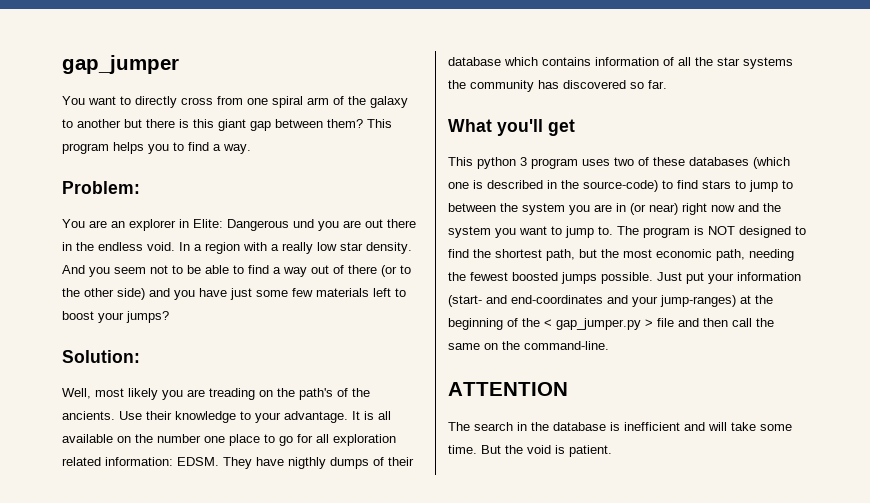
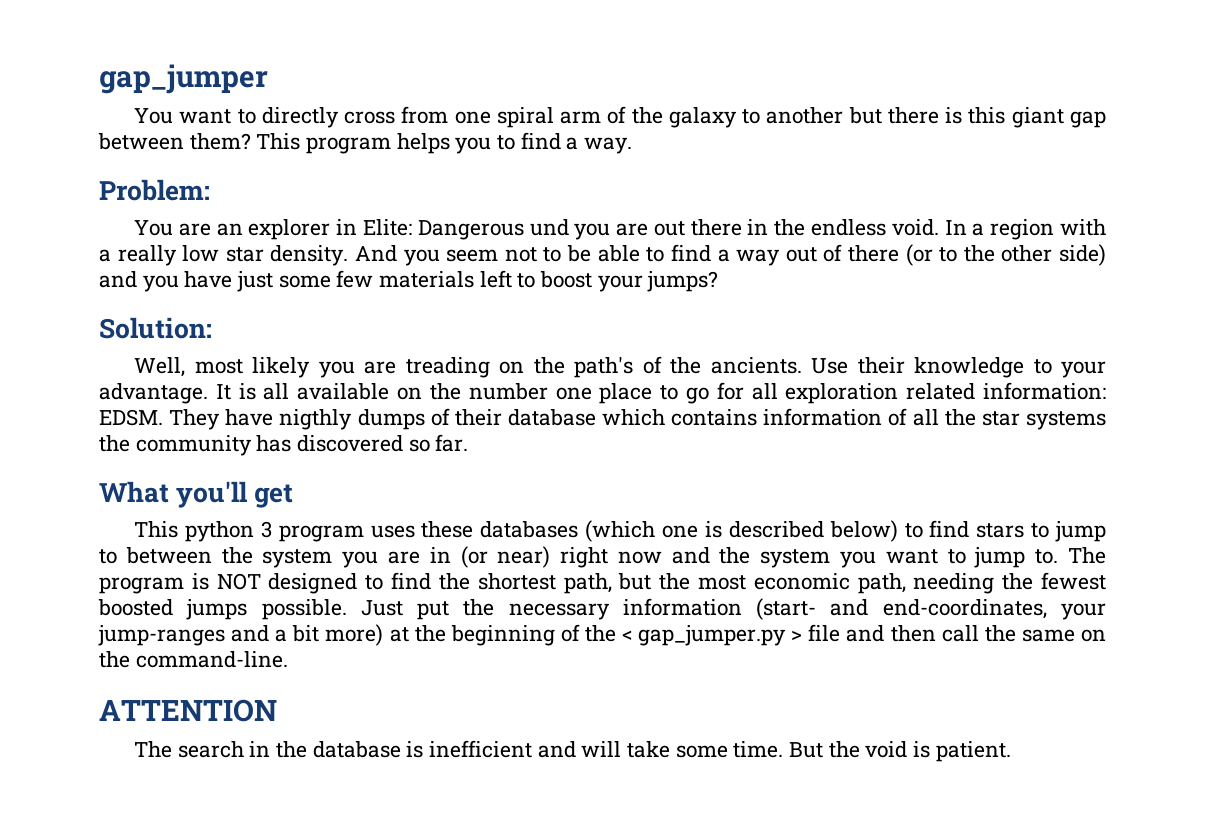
[614,157,649,166] two of -> (415, 531) none
[547,180,658,192] in the source-code) -> [829,520,898,542] below)
[708,273,734,284] your -> [463,599,610,620] the necessary
[511,295,736,307] end-coordinates and your jump-ranges) -> [882,599,1106,620] [98,624,384,646] end-coordinates, your jump-ranges and a bit more)

